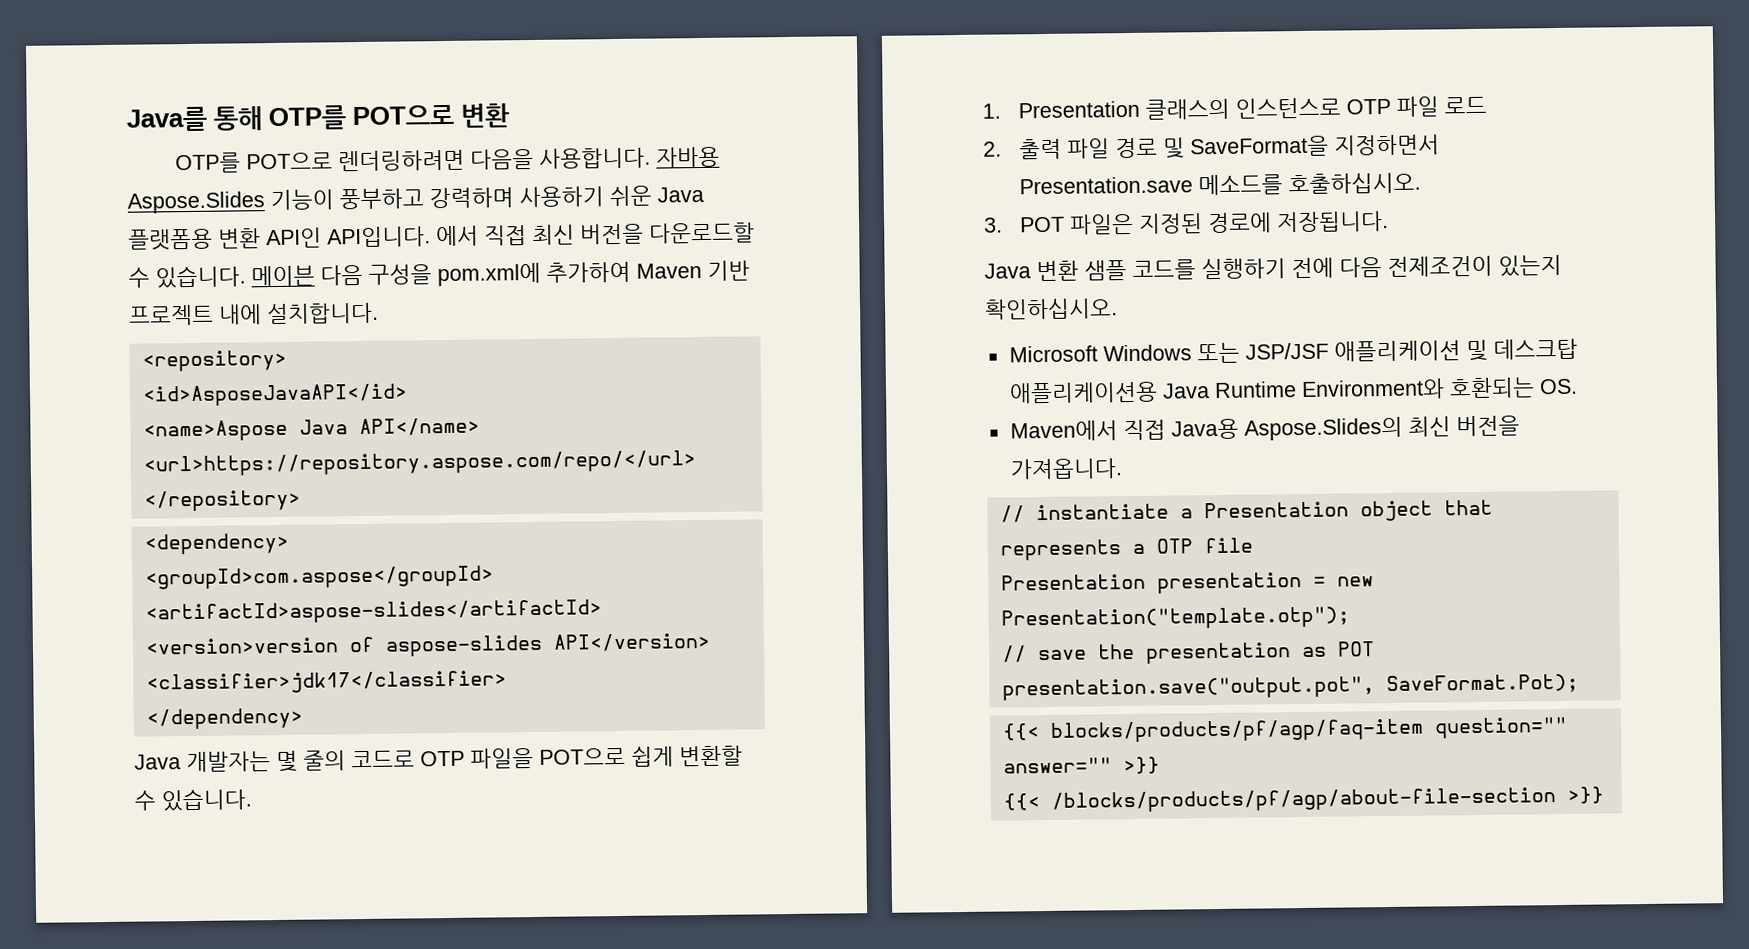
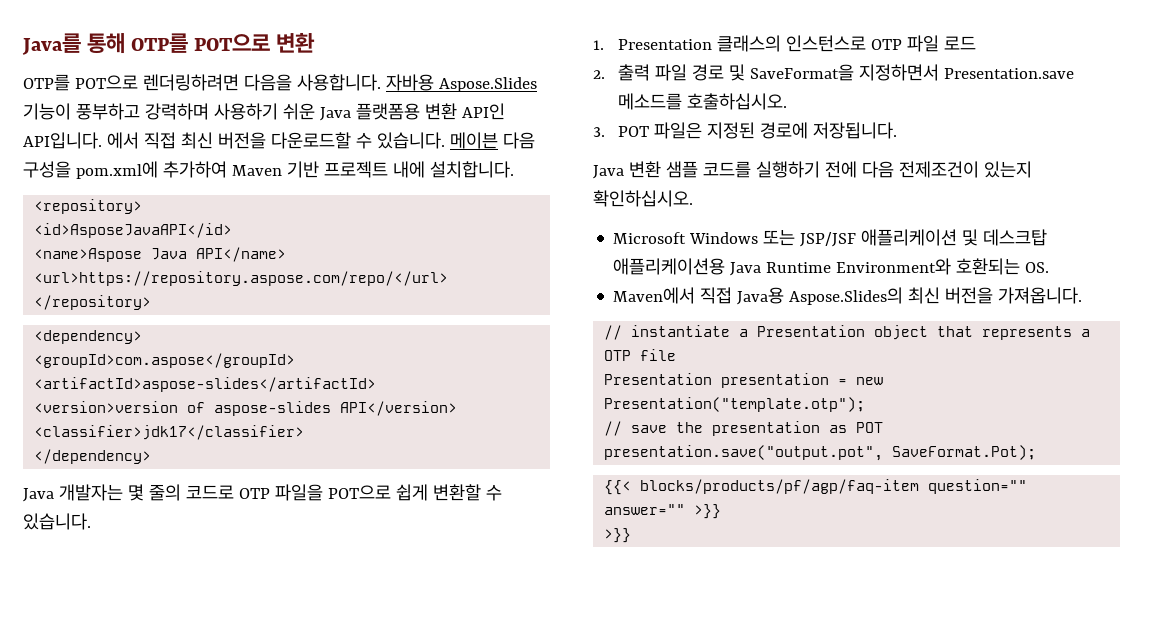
[1002,787,1556,813] {{< /blocks/products/pf/agp/about-file-section -> (722, 511) none

